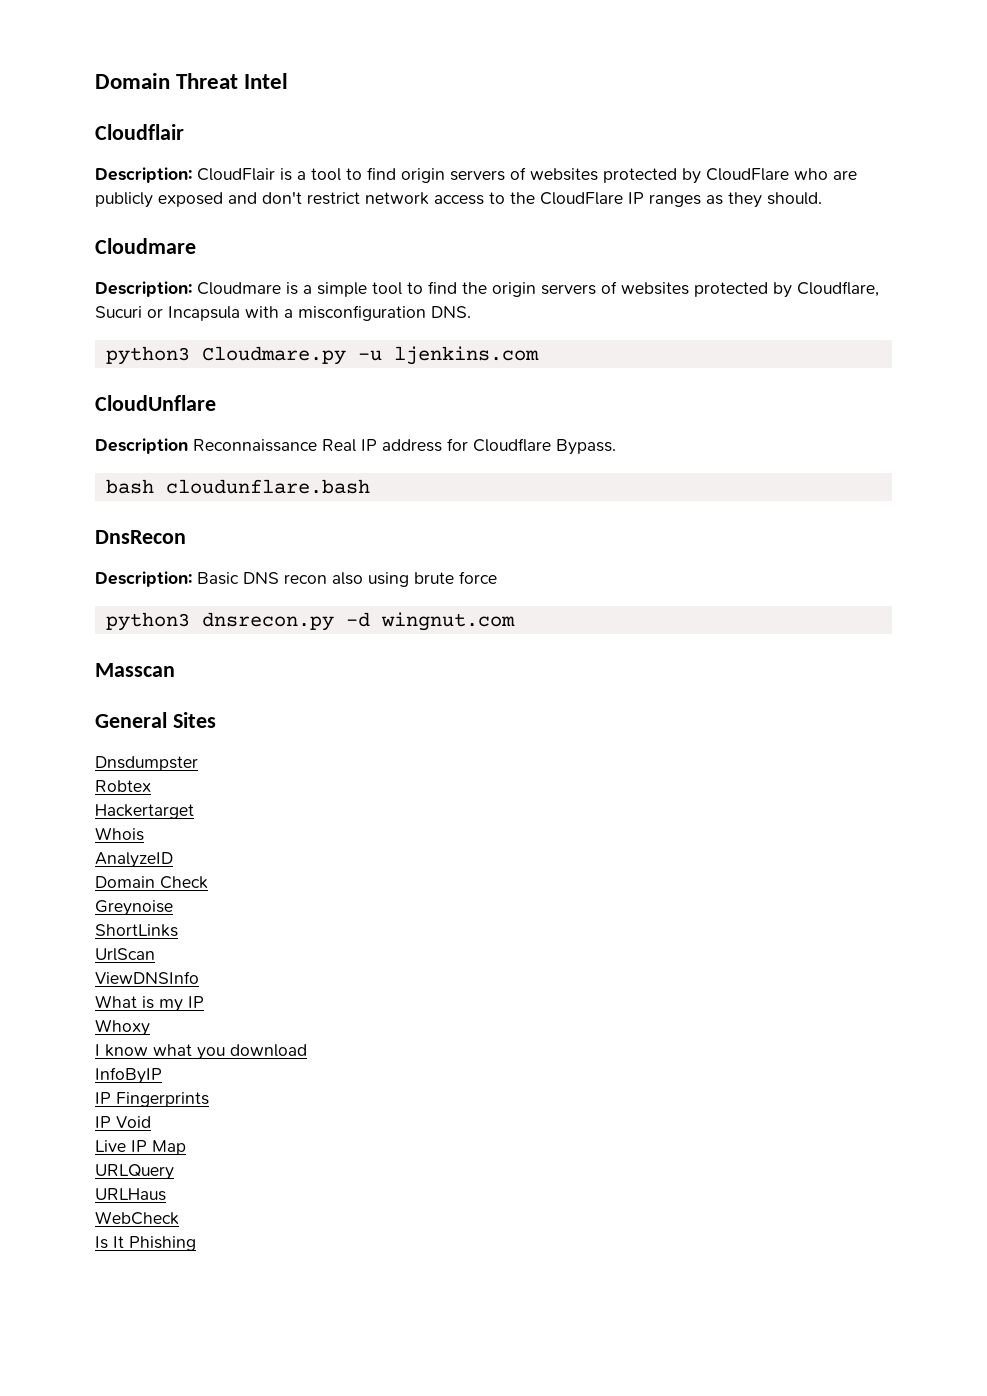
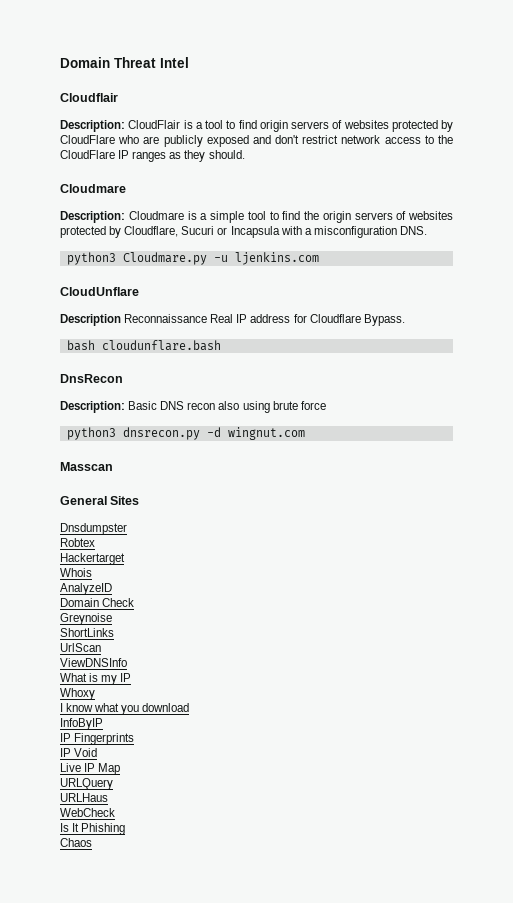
(196, 1243) none -> [60,838,92,847] // Chaos

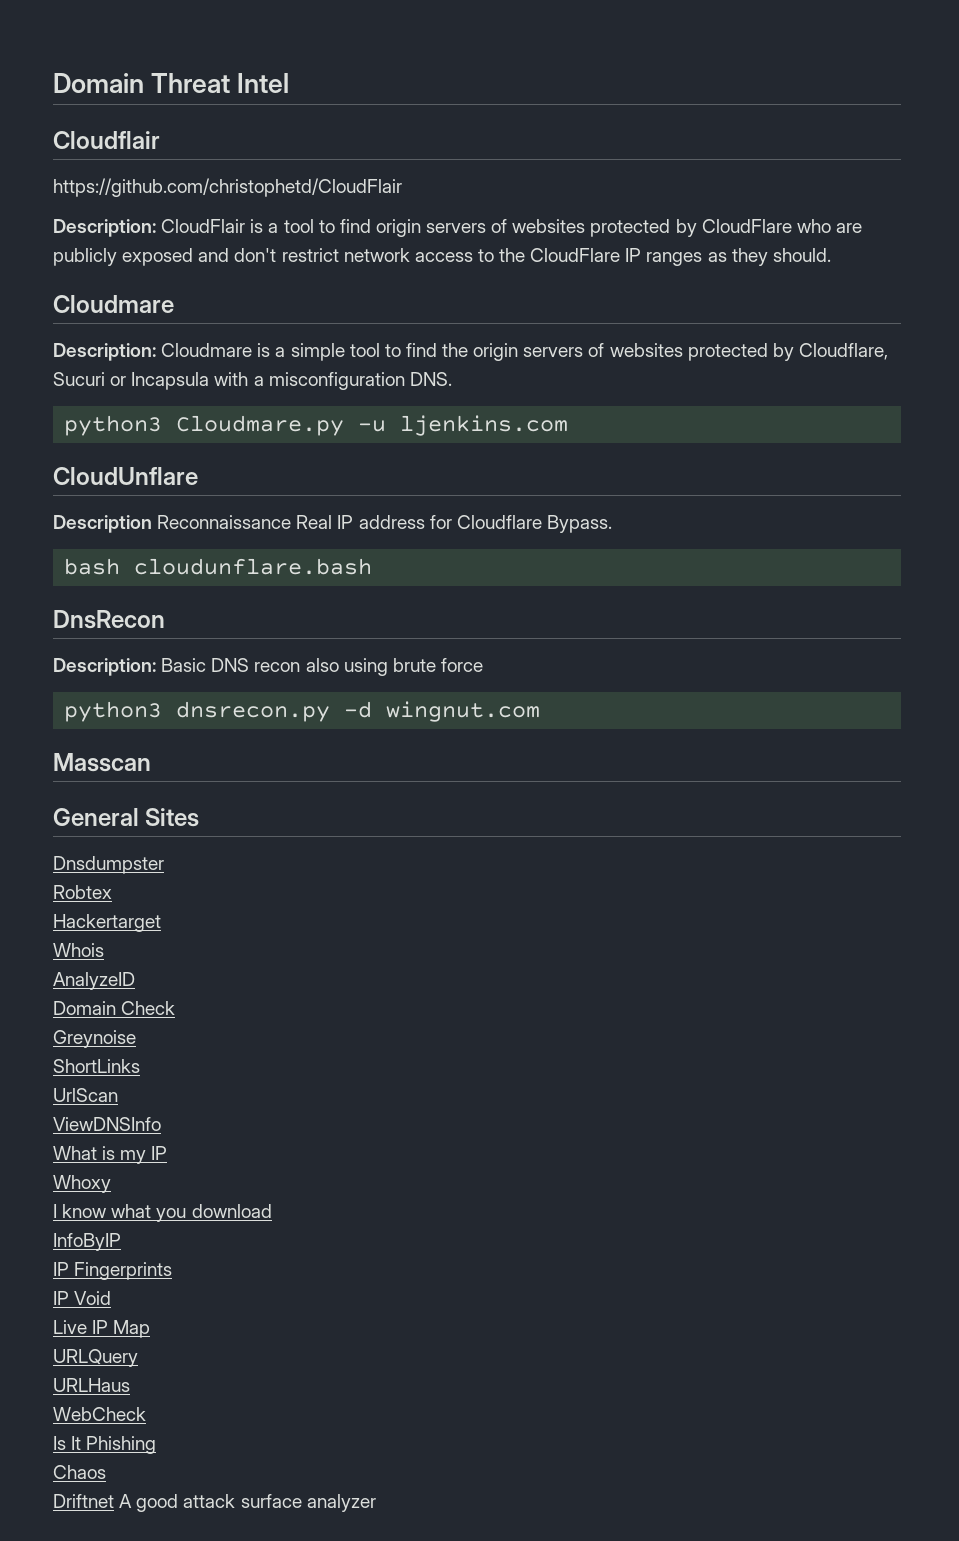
(118, 97) none -> [53,178,402,197] // https://github.com/christophetd/CloudFlair
(92, 842) none -> [53,1494,376,1512] // Driftnet A good attack surface analyzer

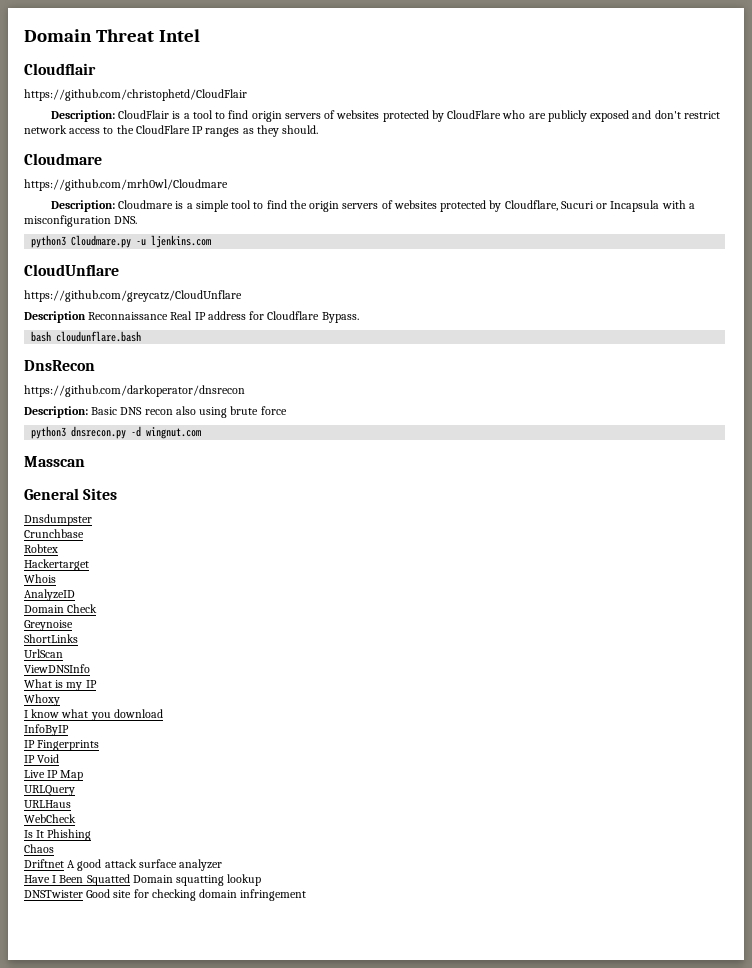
(174, 304) none -> [24,179,228,191] // https://github.com/mrh0wl/Cloudmare
(198, 476) none -> [24,290,242,302] // https://github.com/greycatz/CloudUnflare
(165, 619) none -> [24,385,245,397] // https://github.com/darkoperator/dnsrecon
(164, 865) none -> [24,529,84,538] // Crunchbase
(376, 1503) none -> [24,874,262,886] [24,889,307,901] // Have I Been Squatted Domain squatting lookup // DNSTwister Good site for checking domain infringement

